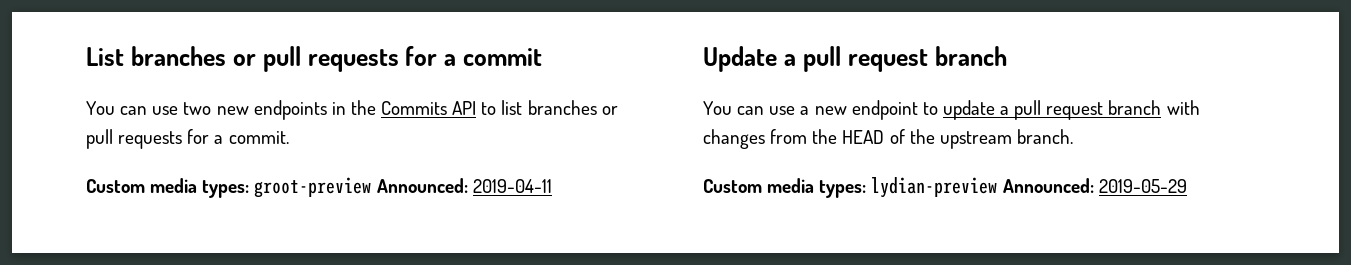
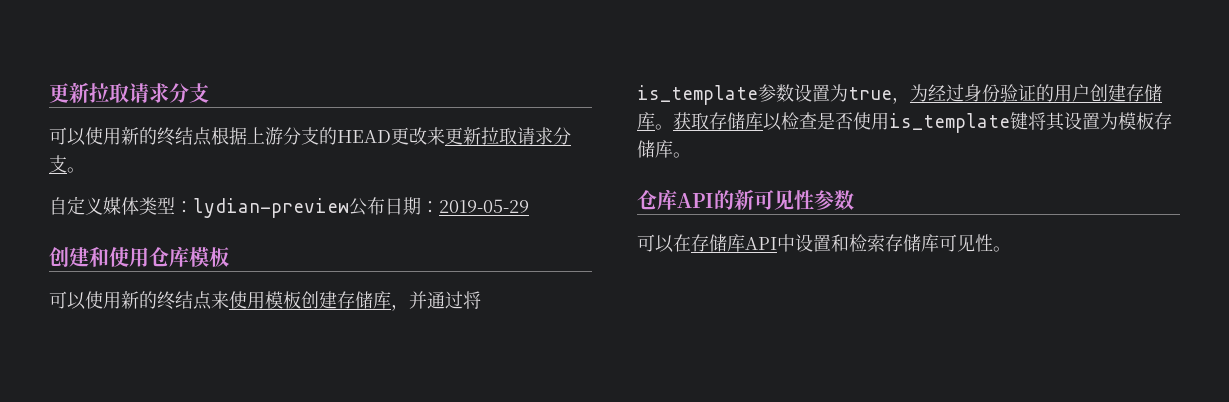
[86,46,543,72] [86,100,618,120] [86,129,289,149] [86,177,552,198] [703,46,1007,72] [703,100,1200,120] [703,129,1073,149] [703,177,1187,198] List branches or pull requests for a commit // You can use two new endpoints in the Commits API to list branches or pull requests for a commit. // Custom media types: groot-preview Announced: 2019-04-11 // Update a pull request branch // You can use a new endpoint to update a pull request branch with changes from the HEAD of the upstream branch. // Custom media types: lydian-preview Announced: 2019-05-29 -> [49,82,209,103] [49,127,571,146] [49,155,85,173] [49,196,529,218] [49,246,229,267] [49,291,481,311] [637,84,1162,105] [637,112,1172,133] [637,140,691,158] [637,189,854,210] [637,234,1011,253] 更新拉取请求分支 // 可以使用新的终结点根据上游分支的HEAD更改来更新拉取请求分支。 // 自定义媒体类型：lydian-preview公布日期：2019-05-29 // 创建和使用仓库模板 // 可以使用新的终结点来使用模板创建存储库，并通过将is_template参数设置为true，为经过身份验证的用户创建存储库。获取存储库以检查是否使用is_template键将其设置为模板存储库。 // 仓库API的新可见性参数 // 可以在存储库API中设置和检索存储库可见性。

